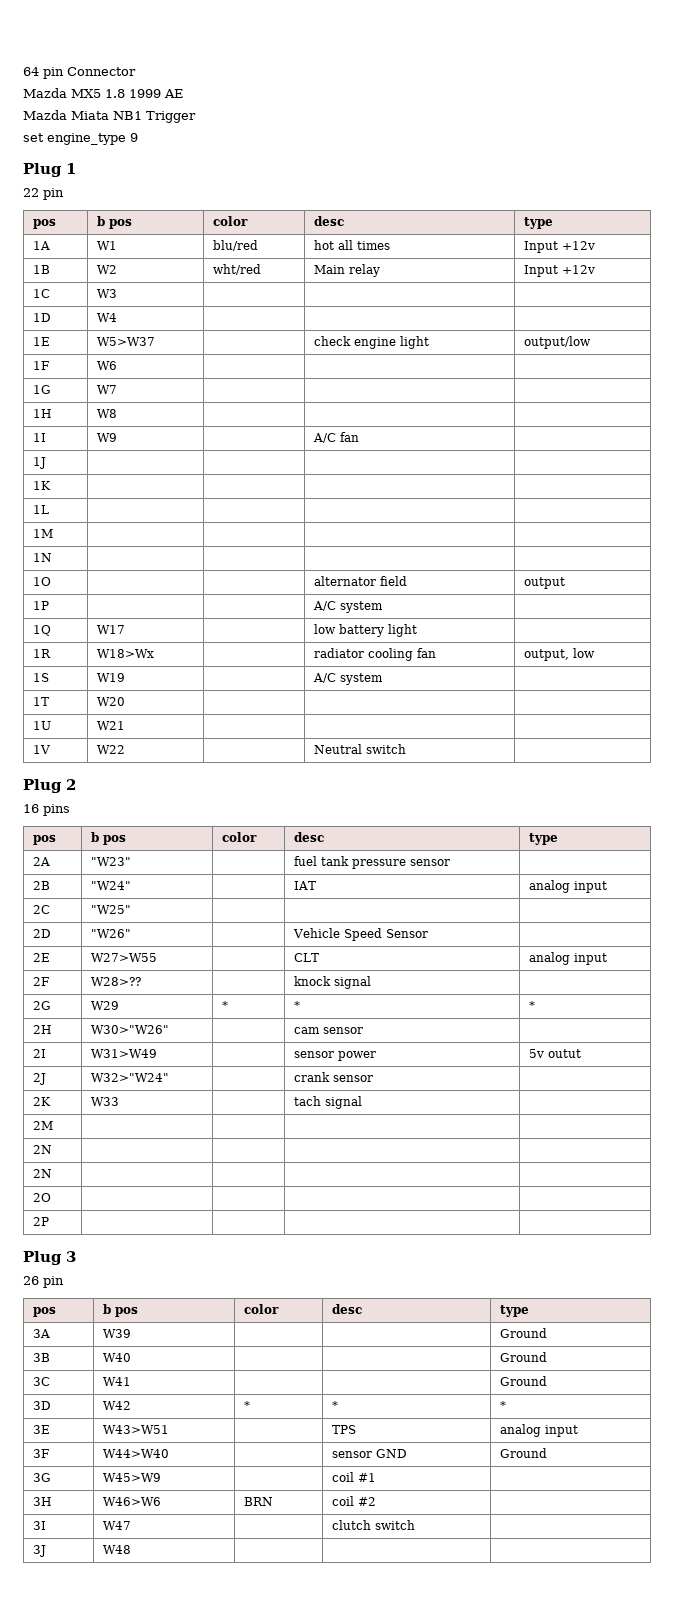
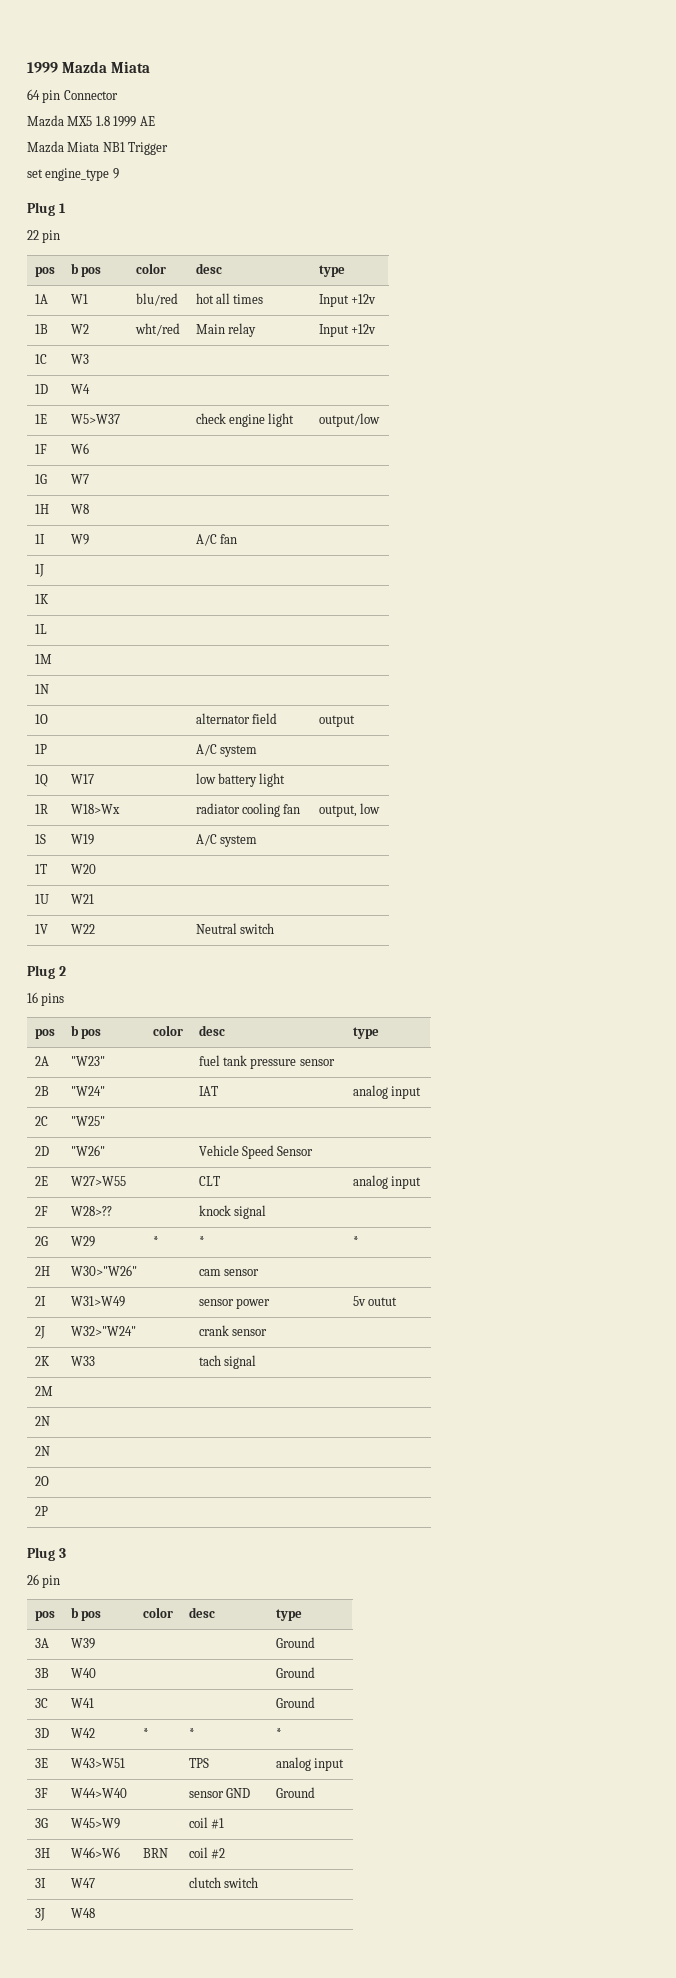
(23, 71) none -> [27,61,150,73] 1999 Mazda Miata //

